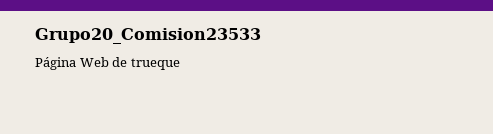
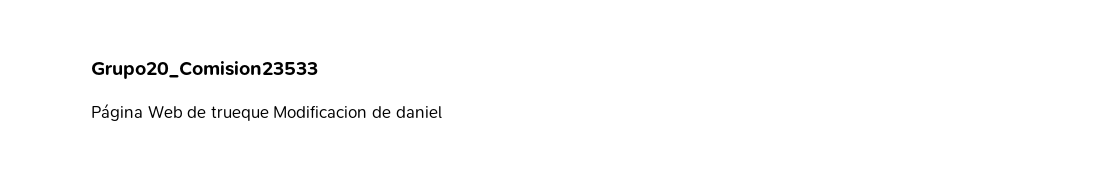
(180, 64) none -> [273,105,442,119] Modificacion de daniel

